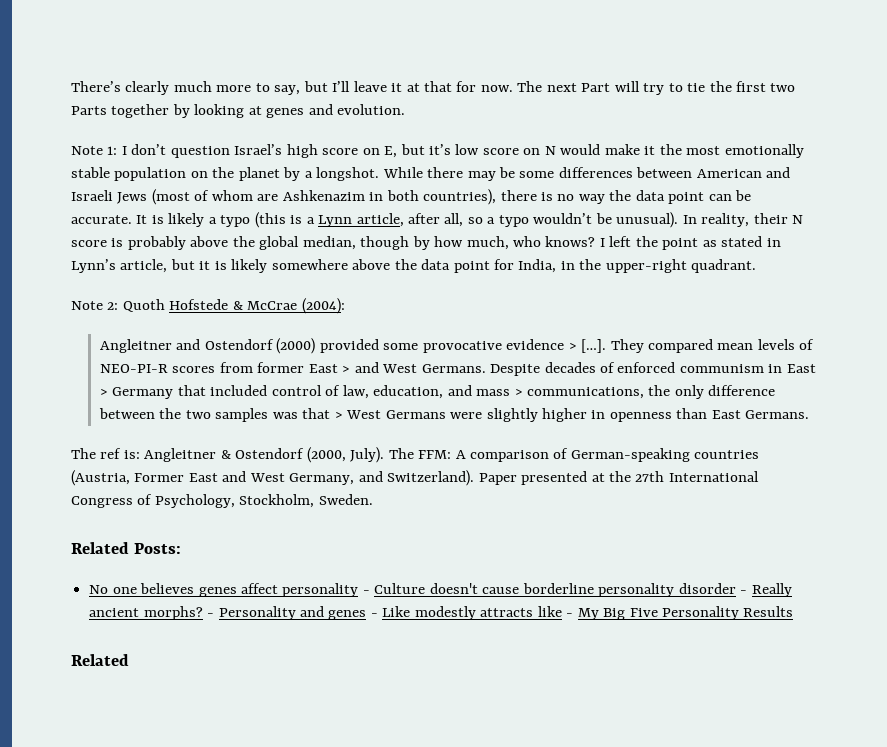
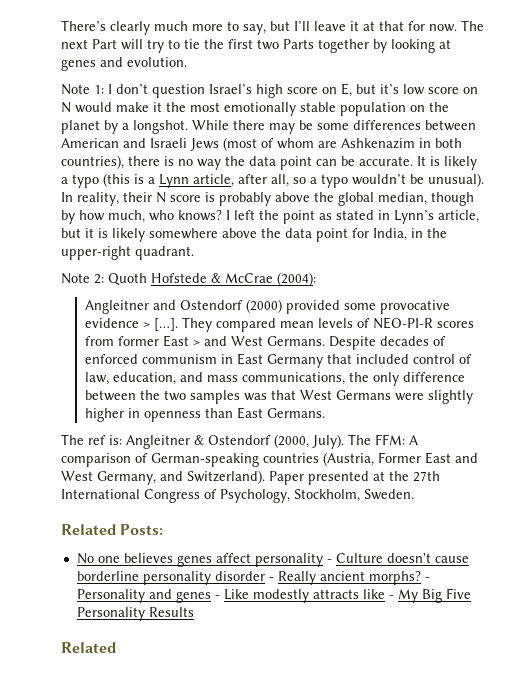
[100,388,109,396] > -> (263, 359) none
[514,388,523,396] > -> (238, 378) none
[334,411,343,419] > -> (296, 395) none

